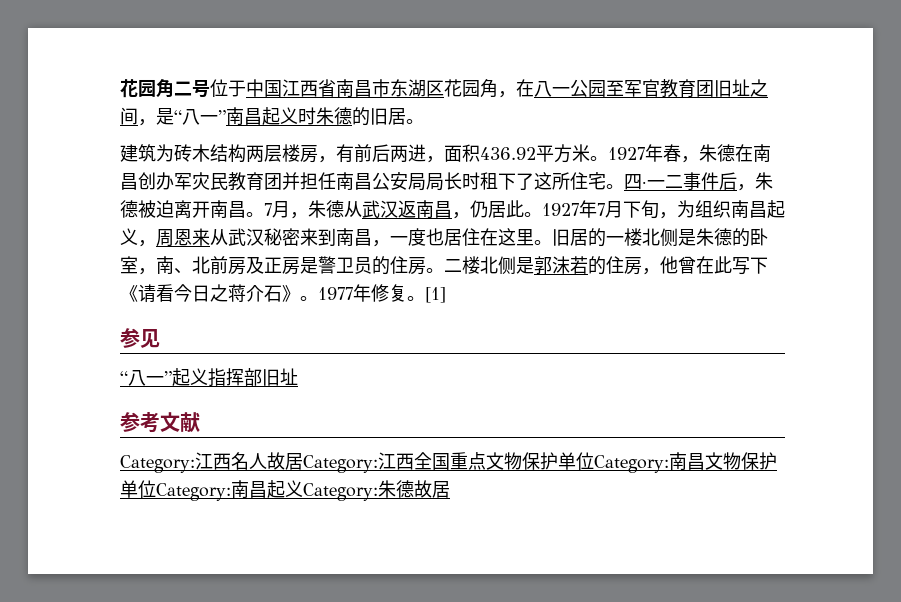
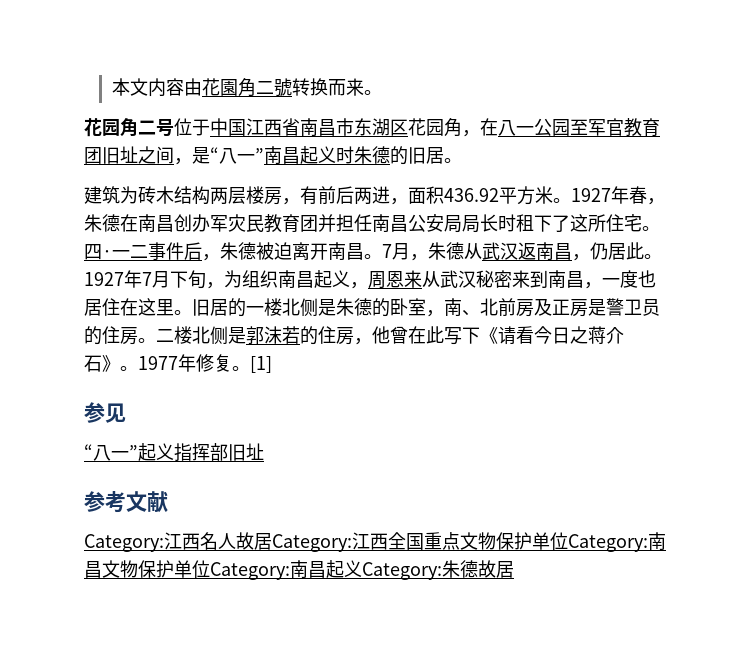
(120, 88) none -> [111,78,382,97] 本文内容由花園角二號转换而来。 //

